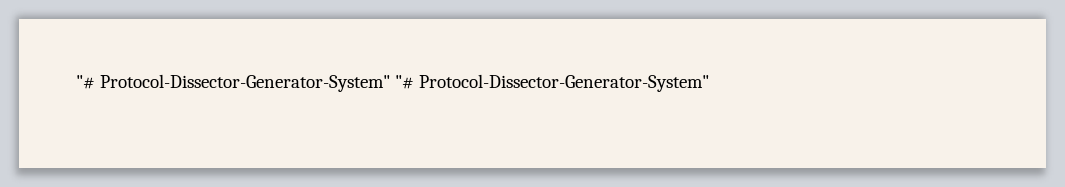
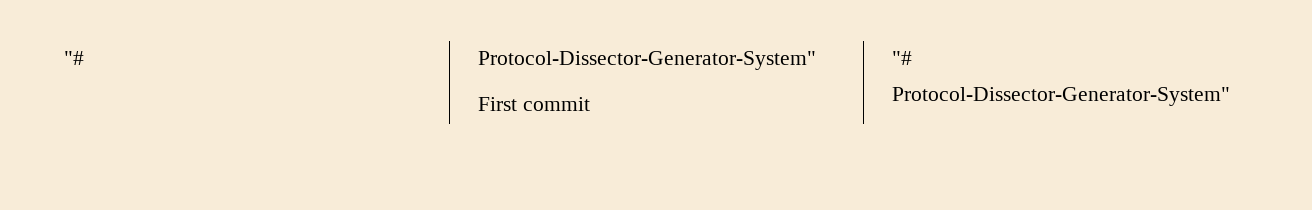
[76,74,391,92] "# Protocol-Dissector-Generator-System" -> [64,51,816,70] [478,97,590,111] "# Protocol-Dissector-Generator-System" // First commit //

